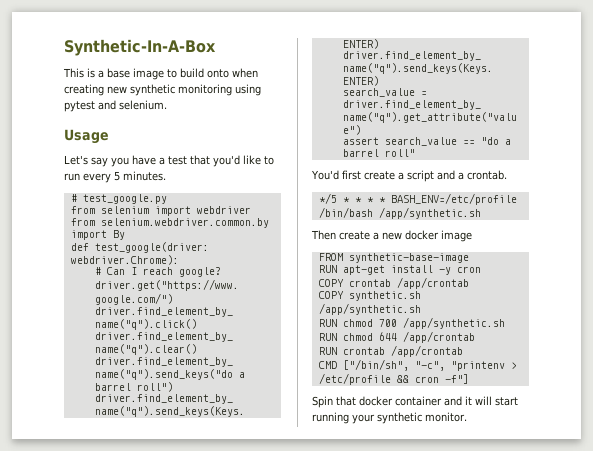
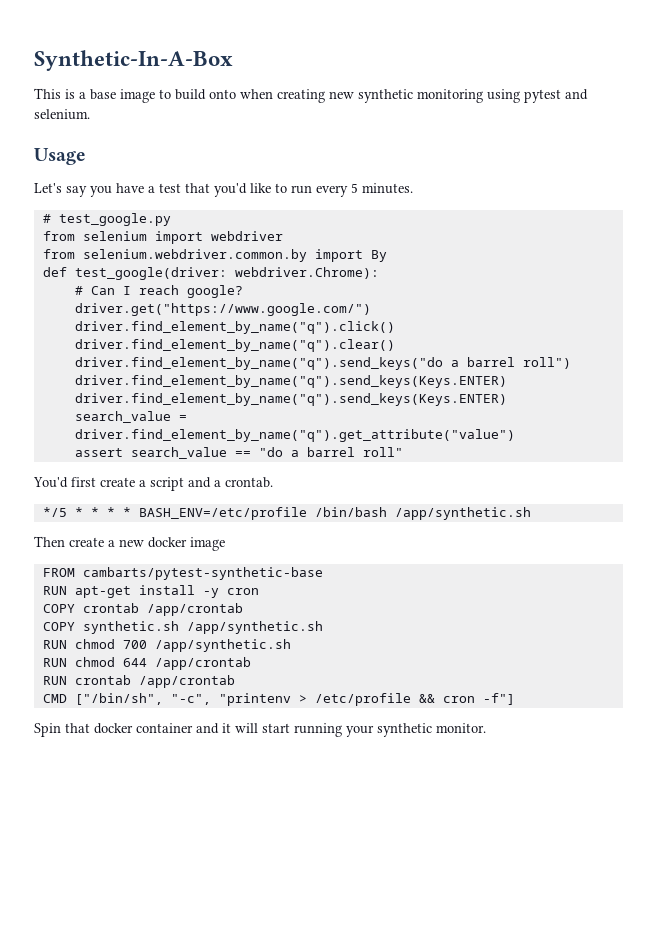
[348,253,469,263] synthetic-base-image -> [82,567,323,580] cambarts/pytest-synthetic-base

